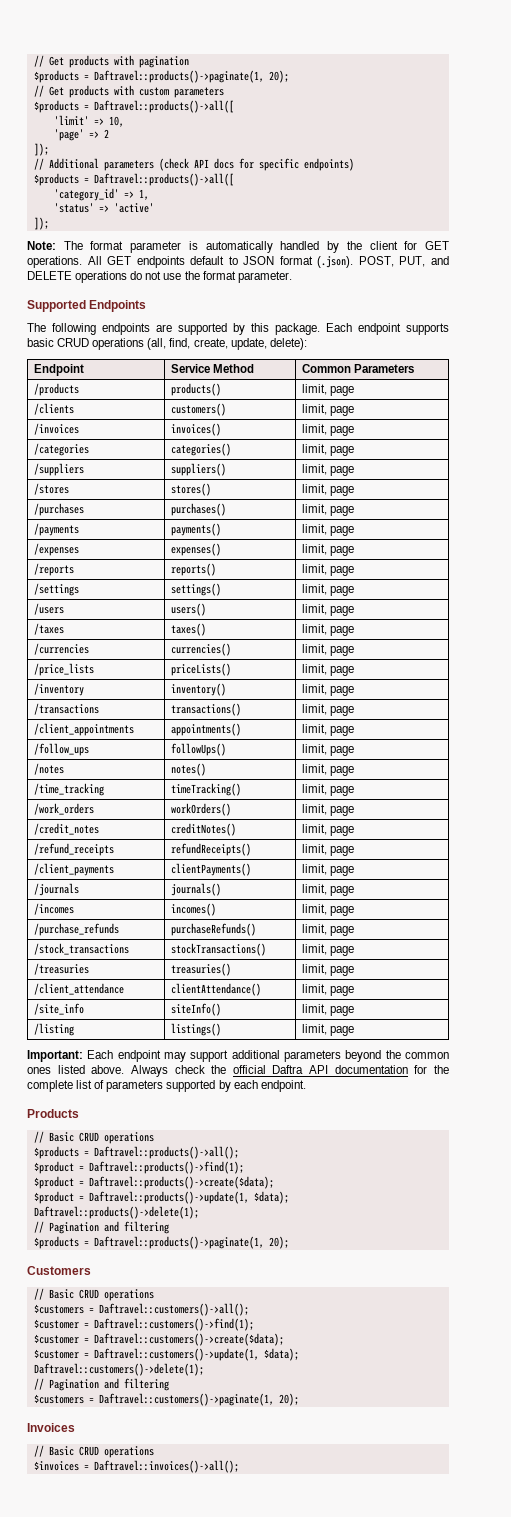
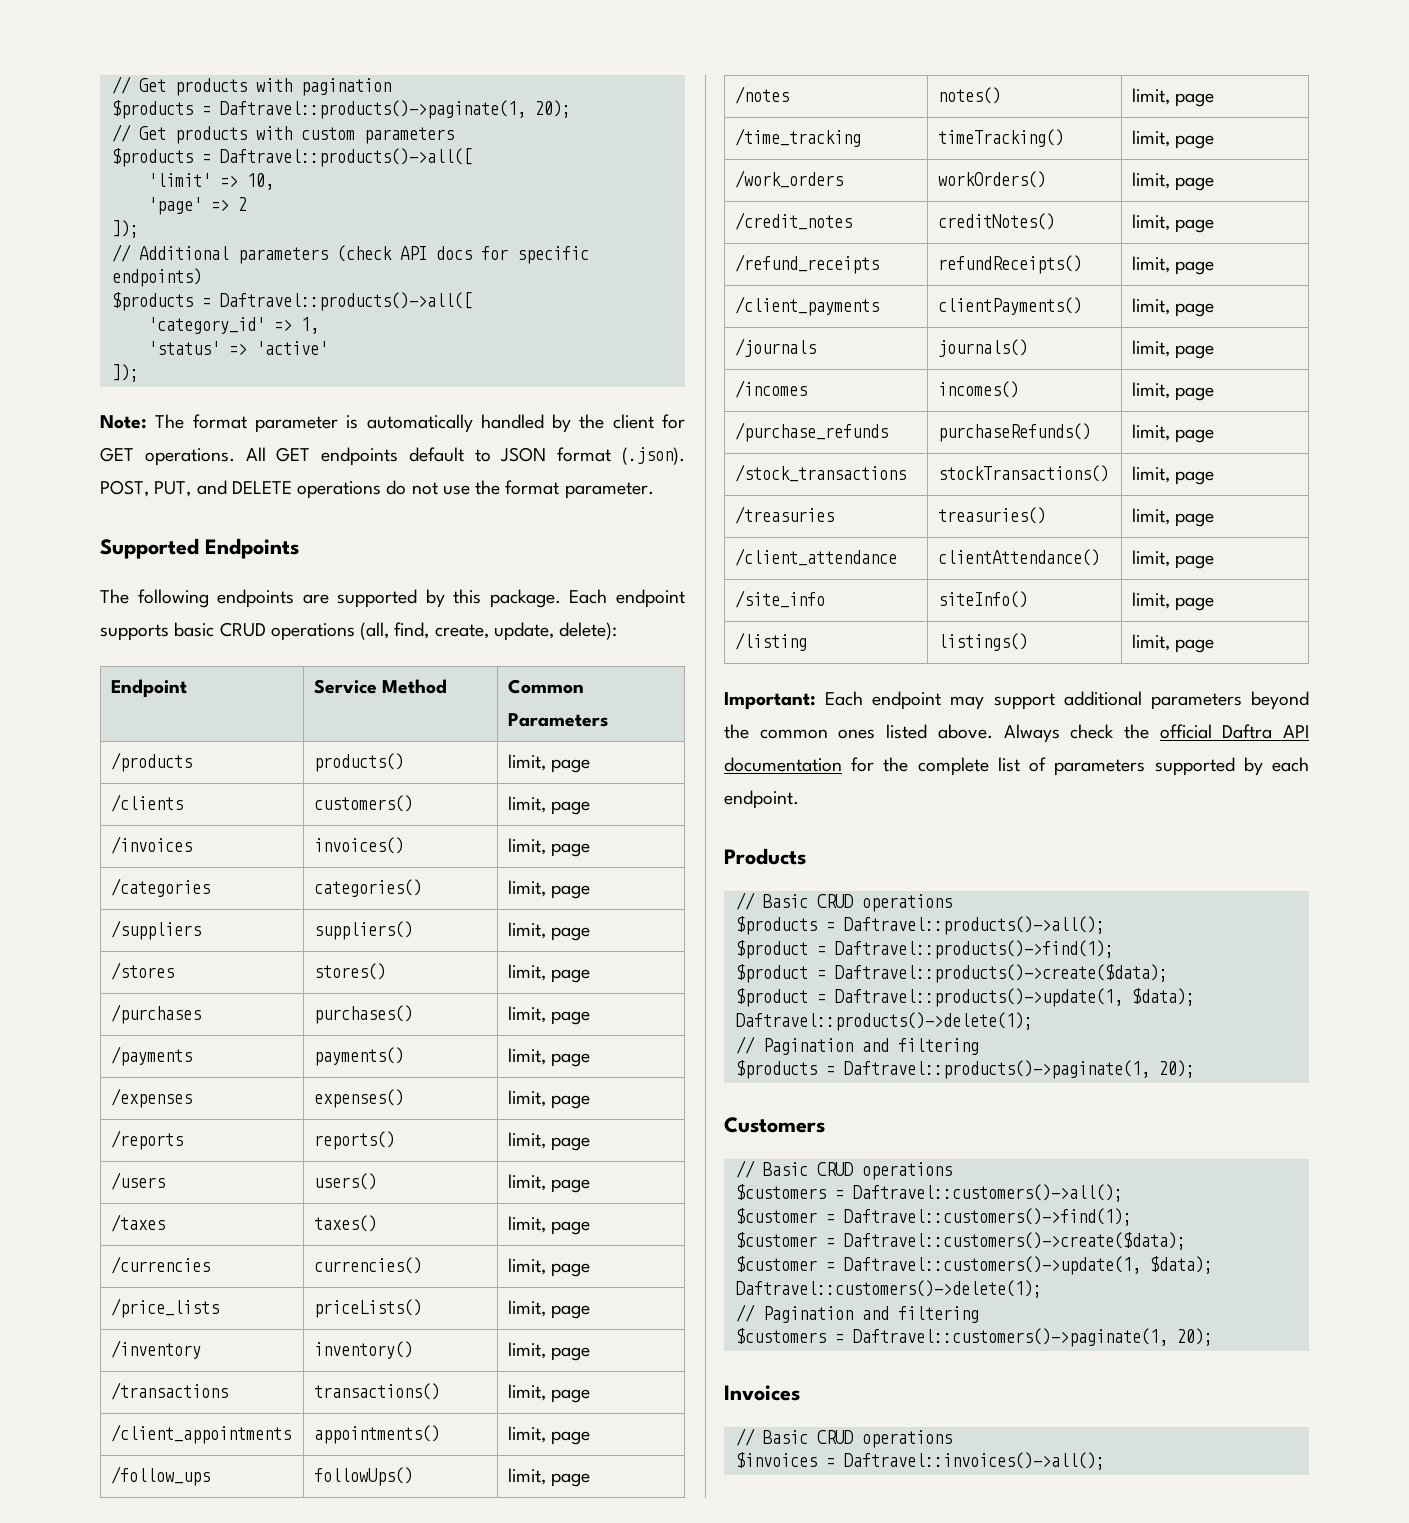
[33,583,79,596] [170,583,221,596] [301,584,354,596] // /settings | settings() | limit, page -> (591, 1144) none

